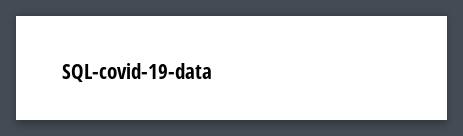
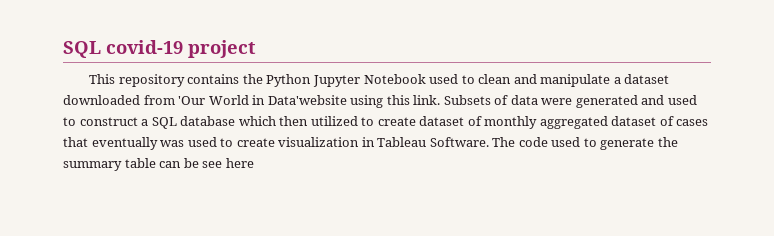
[62,63,212,82] SQL-covid-19-data -> [63,40,256,58] [89,74,670,87] [63,95,697,108] [63,116,709,129] [63,137,678,150] [63,158,254,171] SQL covid-19 project // This repository contains the Python Jupyter Notebook used to clean and manipulate a dataset downloaded from 'Our World in Data'website using this link. Subsets of data were generated and used to construct a SQL database which then utilized to create dataset of monthly aggregated dataset of cases that eventually was used to create visualization in Tableau Software. The code used to generate the summary table can be see here

